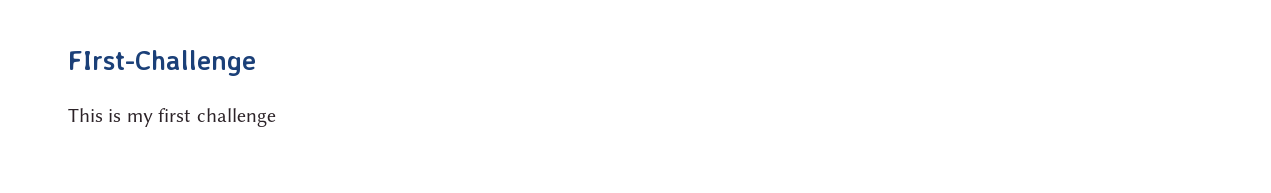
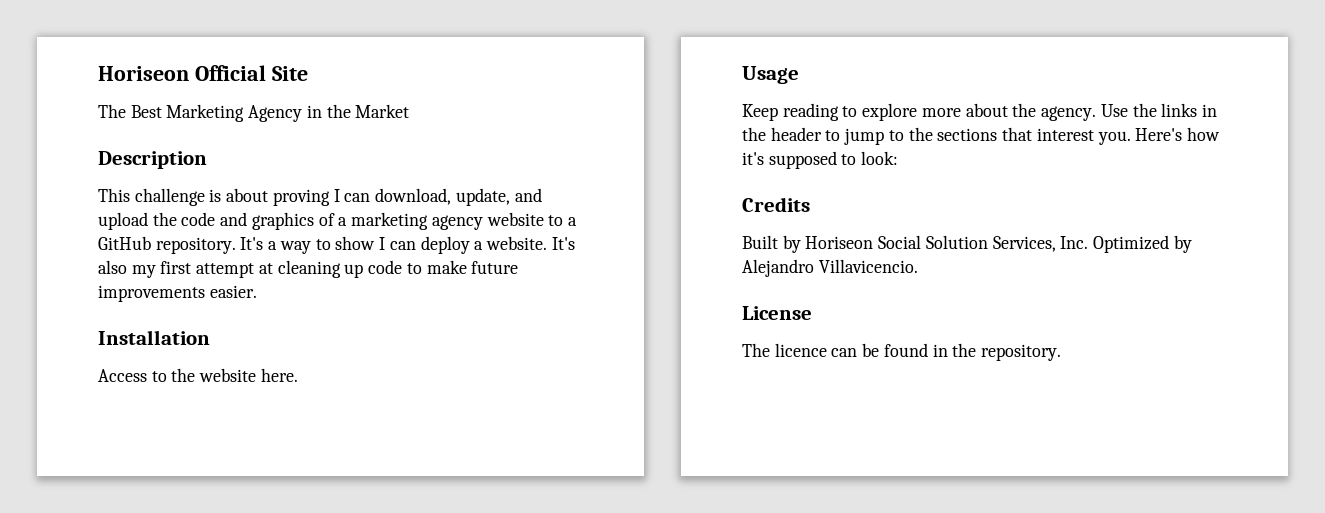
[68,50,256,76] [68,108,276,127] FIrst-Challenge // This is my first challenge -> [98,65,308,81] [98,104,410,122] [98,151,207,169] [98,188,542,206] [98,212,577,230] [98,236,575,254] [98,260,519,278] [98,285,257,302] [98,330,210,345] [98,368,298,382] [742,66,799,84] [742,103,1217,121] [742,127,1220,145] [742,151,899,169] [742,197,810,212] [742,235,1192,253] [742,259,918,277] [742,306,812,320] [742,343,1062,361] Horiseon Official Site // The Best Marketing Agency in the Market // Description // This challenge is about proving I can download, update, and upload the code and graphics of a marketing agency website to a GitHub repository. It's a way to show I can deploy a website. It's also my first attempt at cleaning up code to make future improvements easier. // Installation // Access to the website here. // Usage // Keep reading to explore more about the agency. Use the links in the header to jump to the sections that interest you. Here's how it's supposed to look: // Credits // Built by Horiseon Social Solution Services, Inc. Optimized by Alejandro Villavicencio. // License // The licence can be found in the repository.

